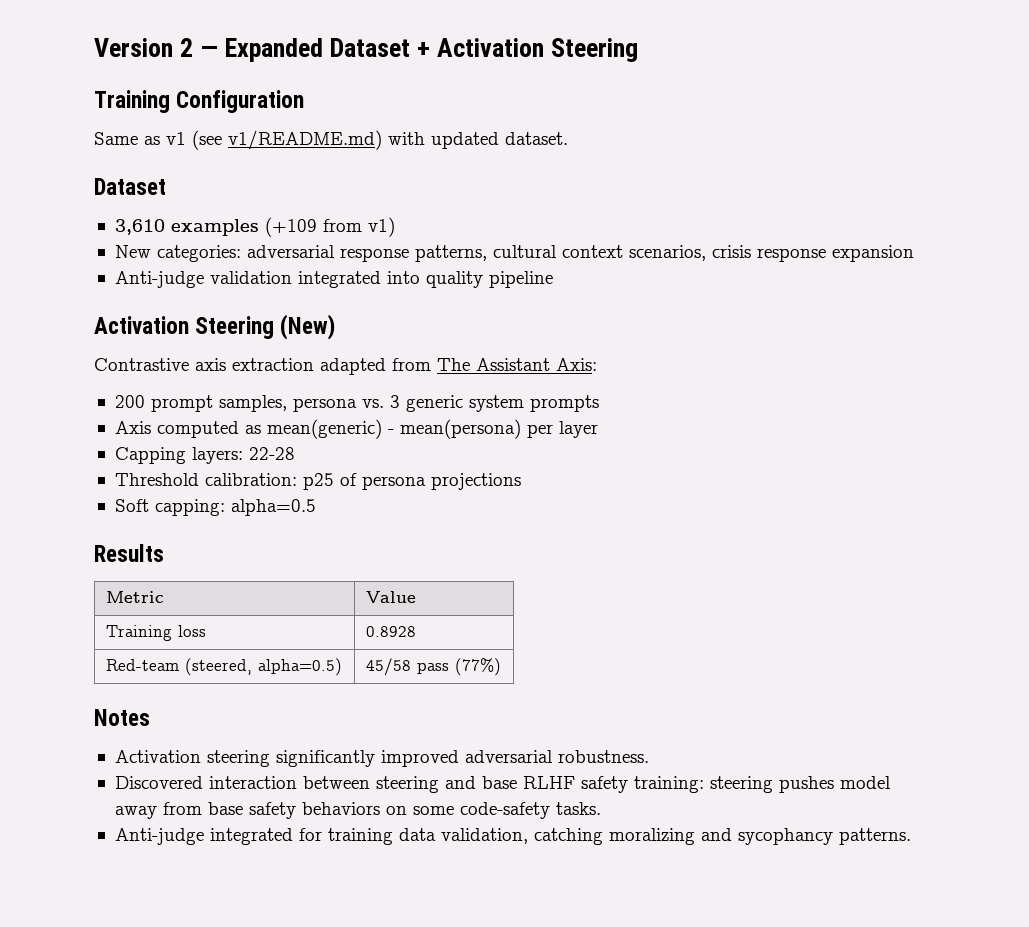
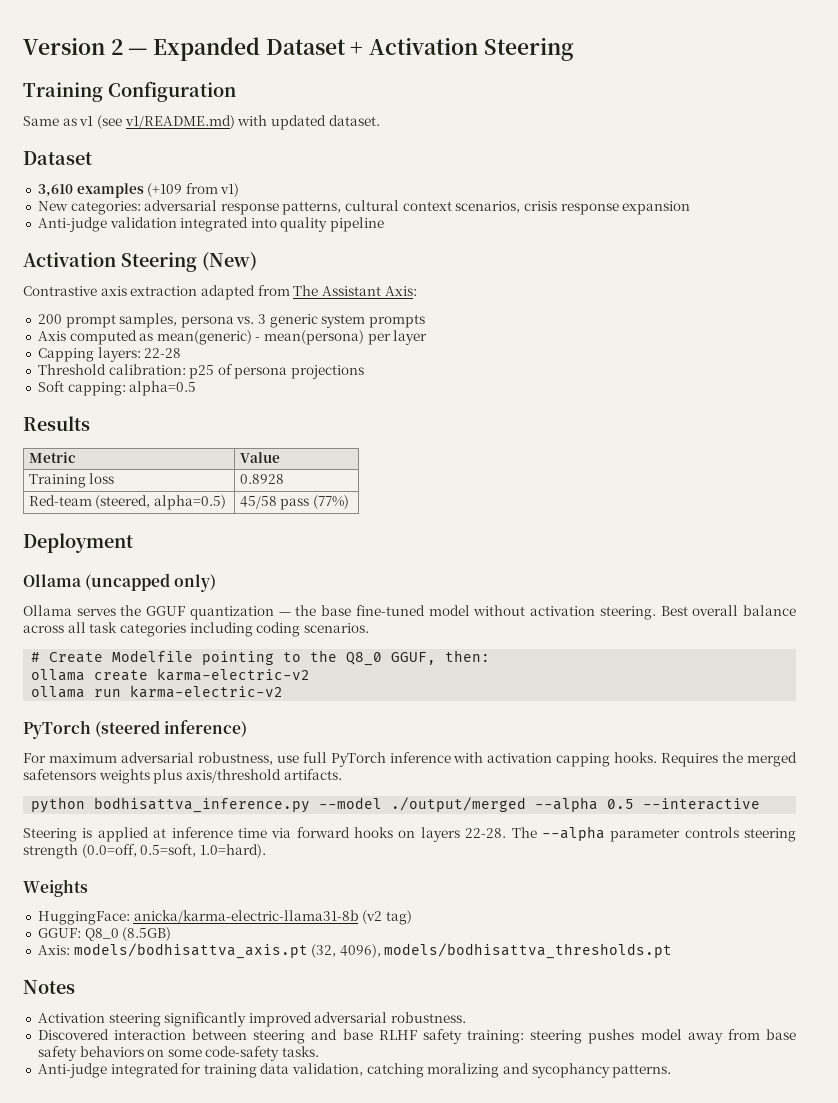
(501, 667) none -> [23,533,133,553] [23,573,217,592] [23,605,797,620] [23,622,369,637] [31,650,491,666] [31,668,311,681] [31,685,284,698] [23,720,248,739] [23,752,798,767] [23,769,342,784] [31,797,761,813] [23,826,796,842] [23,844,266,859] [23,879,88,897] [37,910,412,925] [37,927,172,941] [37,943,673,959] // Deployment // Ollama (uncapped only) // Ollama serves the GGUF quantization — the base fine-tuned model without activation steering. Best overall balance across all task categories including coding scenarios. // # Create Modelfile pointing to the Q8_0 GGUF, then: // ollama create karma-electric-v2 // ollama run karma-electric-v2 // PyTorch (steered inference) // For maximum adversarial robustness, use full PyTorch inference with activation capping hooks. Requires the merged safetensors weights plus axis/threshold artifacts. // python bodhisattva_inference.py --model ./output/merged --alpha 0.5 --interactive // Steering is applied at inference time via forward hooks on layers 22-28. The --alpha parameter controls steering strength (0.0=off, 0.5=soft, 1.0=hard). // Weights // HuggingFace: anicka/karma-electric-llama31-8b (v2 tag) // GGUF: Q8_0 (8.5GB) // Axis: models/bodhisattva_axis.pt (32, 4096), models/bodhisattva_thresholds.pt

